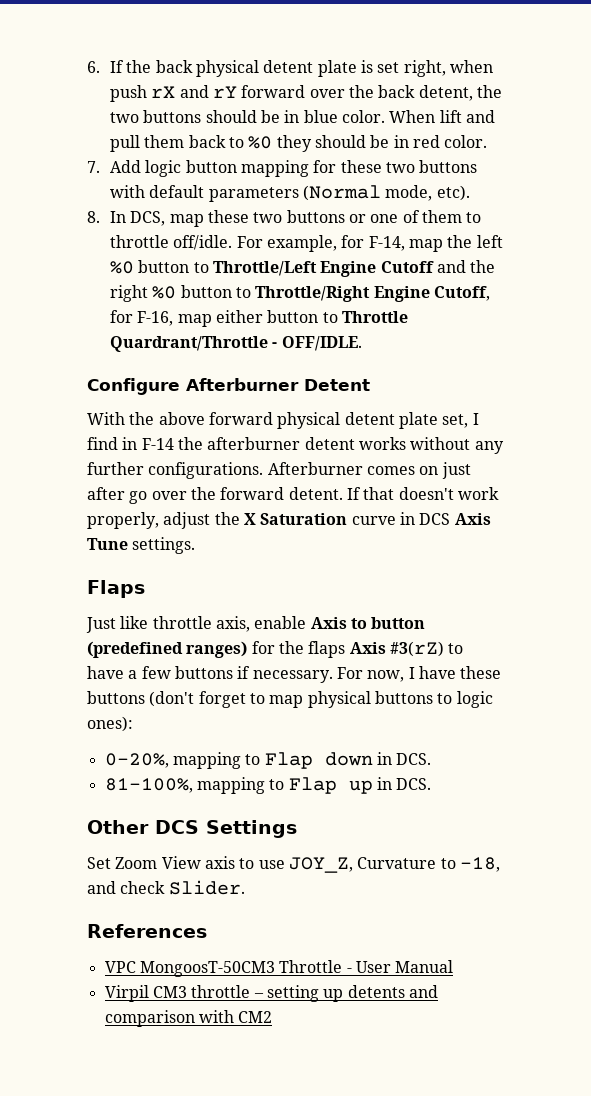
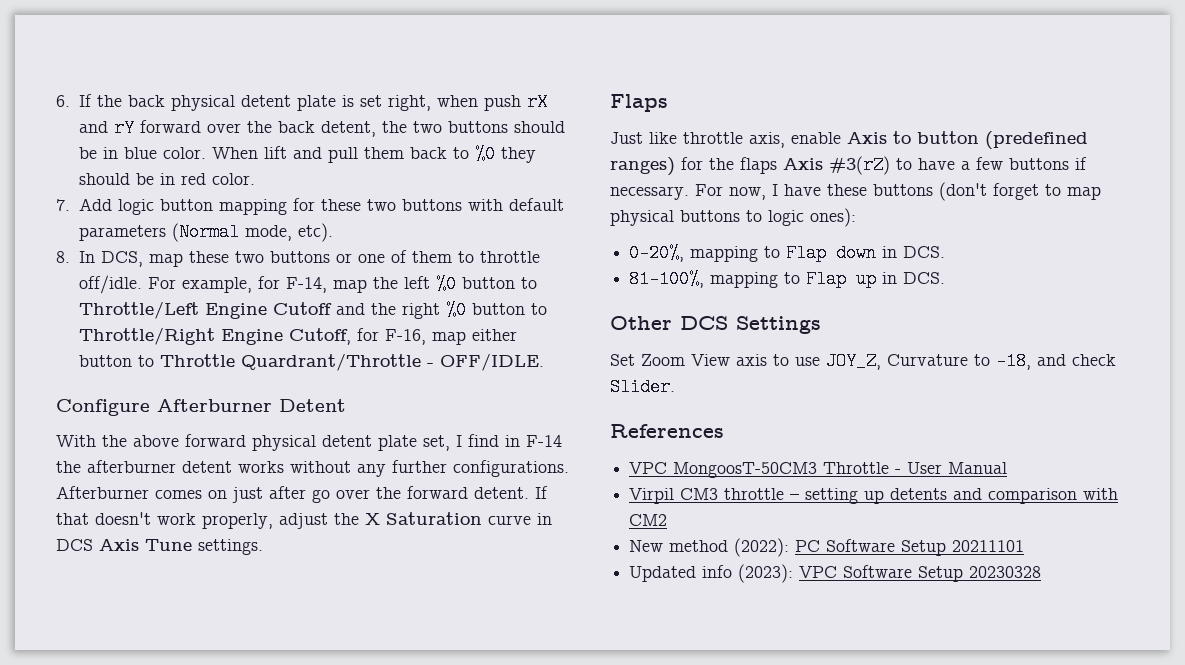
(273, 1017) none -> [629,538,1025,557] [629,564,1042,583] // New method (2022): PС Software Setup 20211101 // Updated info (2023): VPС Software Setup 20230328

